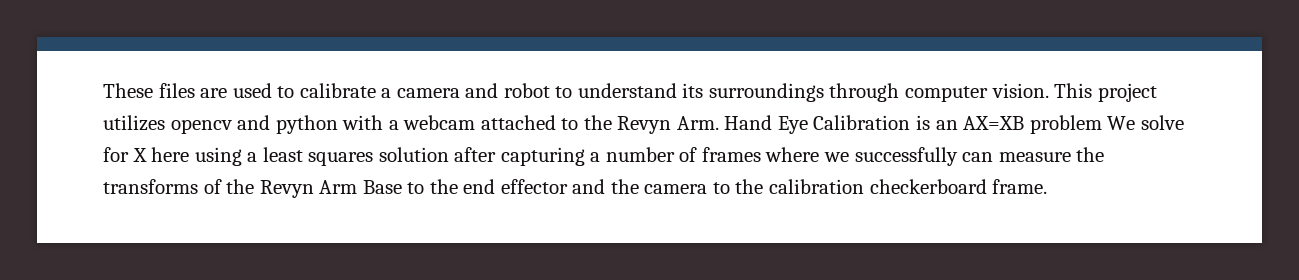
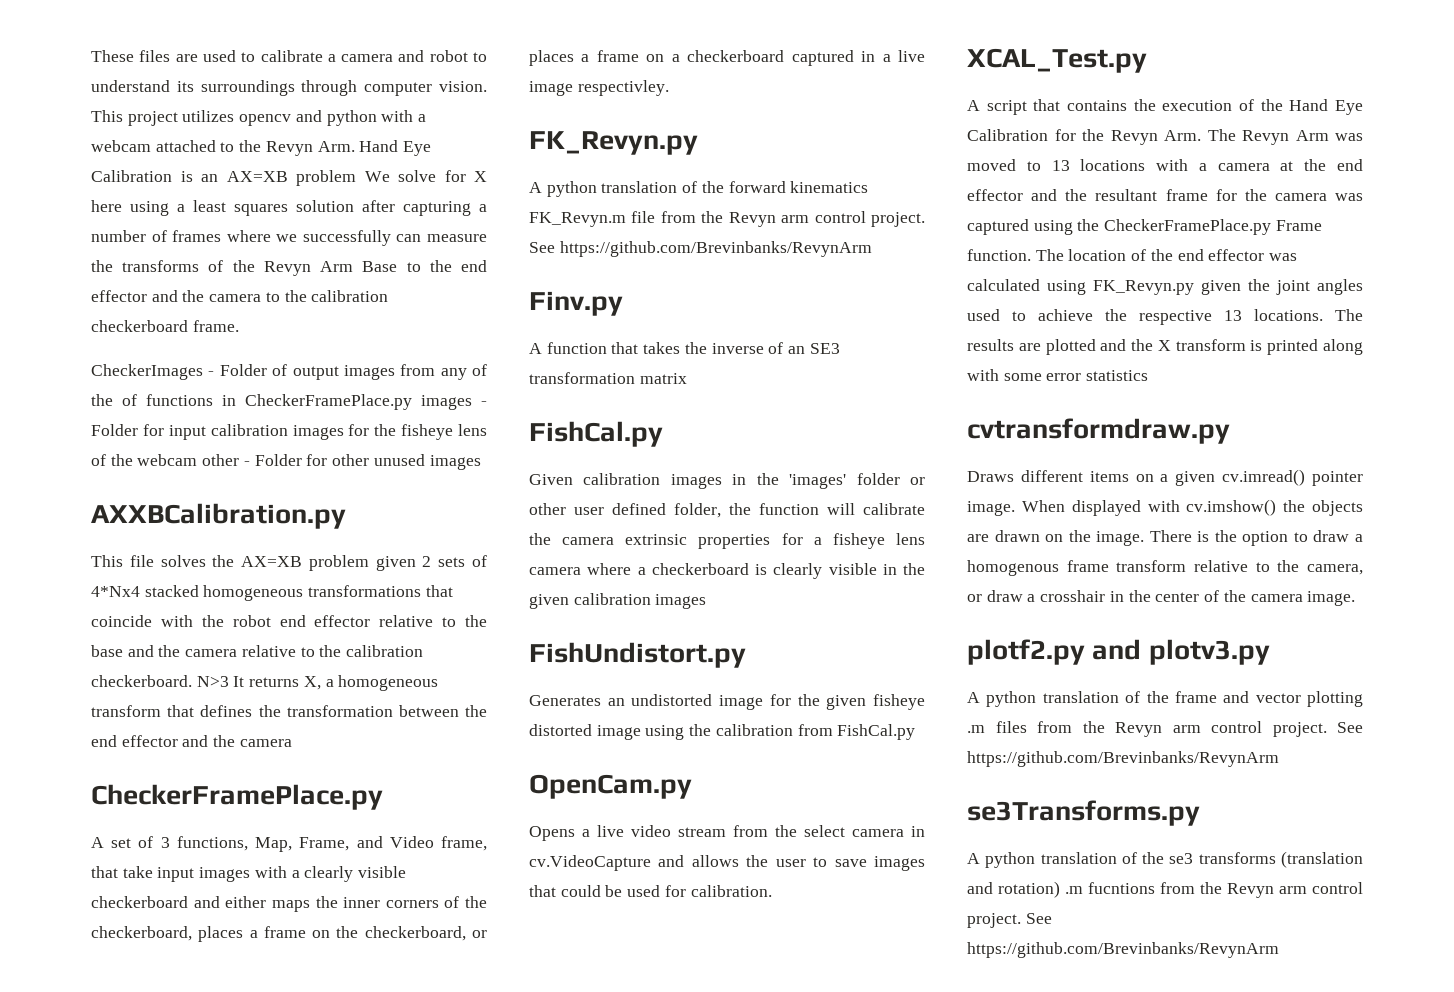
(1048, 186) none -> [91,364,487,380] [91,394,487,410] [91,424,487,440] [91,454,481,470] [91,503,346,529] [91,555,487,571] [91,585,453,601] [91,615,487,627] [91,645,424,657] [91,675,439,691] [91,705,487,717] [91,735,292,747] [91,784,383,810] [91,836,488,852] [91,866,407,882] [91,896,487,912] [91,926,487,942] [529,50,925,66] [529,80,669,96] [529,131,698,155] [529,181,869,197] [529,211,925,227] [529,241,872,257] [529,291,623,316] [529,342,840,354] [529,372,687,384] [529,421,663,447] [529,473,926,489] [529,503,925,518] [529,533,925,549] [529,563,925,579] [529,593,707,609] [529,642,746,668] [529,694,925,710] [529,724,916,740] [529,774,692,799] [529,825,925,841] [529,855,926,871] [529,885,772,897] [967,48,1147,73] [967,99,1363,115] [967,129,1363,145] [967,159,1363,171] [967,189,1363,201] [967,219,1322,235] [967,249,1298,261] [967,279,1363,295] [967,309,1363,325] [967,339,1363,355] [967,369,1149,381] [967,418,1230,444] [967,469,1363,486] [967,499,1363,516] [967,530,1363,546] [967,560,1363,576] [967,590,1356,606] [967,639,1270,665] [967,691,1363,707] [967,721,1363,737] [967,751,1279,767] [967,800,1200,826] [967,851,1363,868] [967,881,1363,898] [967,913,1052,928] [967,942,1279,958] // CheckerImages - Folder of output images from any of the of functions in CheckerFramePlace.py images - Folder for input calibration images for the fisheye lens of the webcam other - Folder for other unused images // AXXBCalibration.py // This file solves the AX=XB problem given 2 sets of 4*Nx4 stacked homogeneous transformations that coincide with the robot end effector relative to the base and the camera relative to the calibration checkerboard. N>3 It returns X, a homogeneous transform that defines the transformation between the end effector and the camera // CheckerFramePlace.py // A set of 3 functions, Map, Frame, and Video frame, that take input images with a clearly visible checkerboard and either maps the inner corners of the checkerboard, places a frame on the checkerboard, or places a frame on a checkerboard captured in a live image respectivley. // FK_Revyn.py // A python translation of the forward kinematics FK_Revyn.m file from the Revyn arm control project. See https://github.com/Brevinbanks/RevynArm // Finv.py // A function that takes the inverse of an SE3 transformation matrix // FishCal.py // Given calibration images in the 'images' folder or other user defined folder, the function will calibrate the camera extrinsic properties for a fisheye lens camera where a checkerboard is clearly visible in the given calibration images // FishUndistort.py // Generates an undistorted image for the given fisheye distorted image using the calibration from FishCal.py // OpenCam.py // Opens a live video stream from the select camera in cv.VideoCapture and allows the user to save images that could be used for calibration. // XCAL_Test.py // A script that contains the execution of the Hand Eye Calibration for the Revyn Arm. The Revyn Arm was moved to 13 locations with a camera at the end effector and the resultant frame for the camera was captured using the CheckerFramePlace.py Frame function. The location of the end effector was calculated using FK_Revyn.py given the joint angles used to achieve the respective 13 locations. The results are plotted and the X transform is printed along with some error statistics // cvtransformdraw.py // Draws different items on a given cv.imread() pointer image. When displayed with cv.imshow() the objects are drawn on the image. There is the option to draw a homogenous frame transform relative to the camera, or draw a crosshair in the center of the camera image. // plotf2.py and plotv3.py // A python translation of the frame and vector plotting .m files from the Revyn arm control project. See https://github.com/Brevinbanks/RevynArm // se3Transforms.py // A python translation of the se3 transforms (translation and rotation) .m fucntions from the Revyn arm control project. See https://github.com/Brevinbanks/RevynArm

